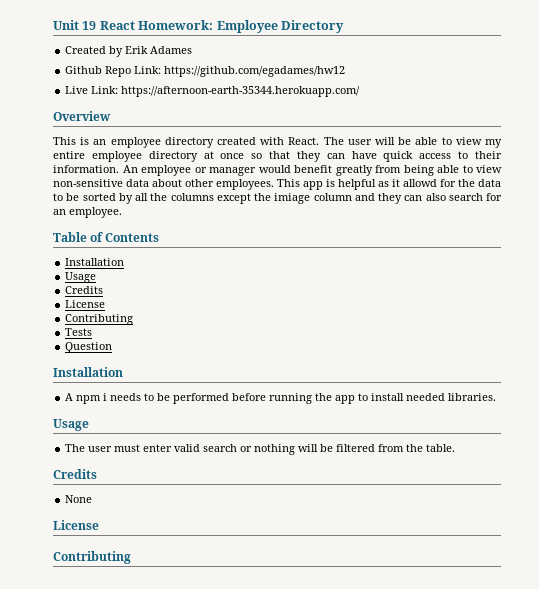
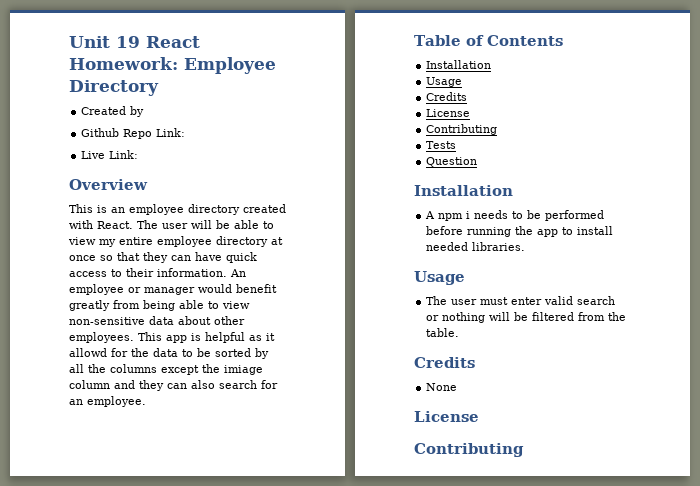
[125,46,193,54] Erik Adames -> (145, 111) none
[164,66,346,77] https://github.com/egadames/hw12 -> (186, 132) none
[121,86,361,97] https://afternoon-earth-35344.herokuapp.com/ -> (139, 154) none

